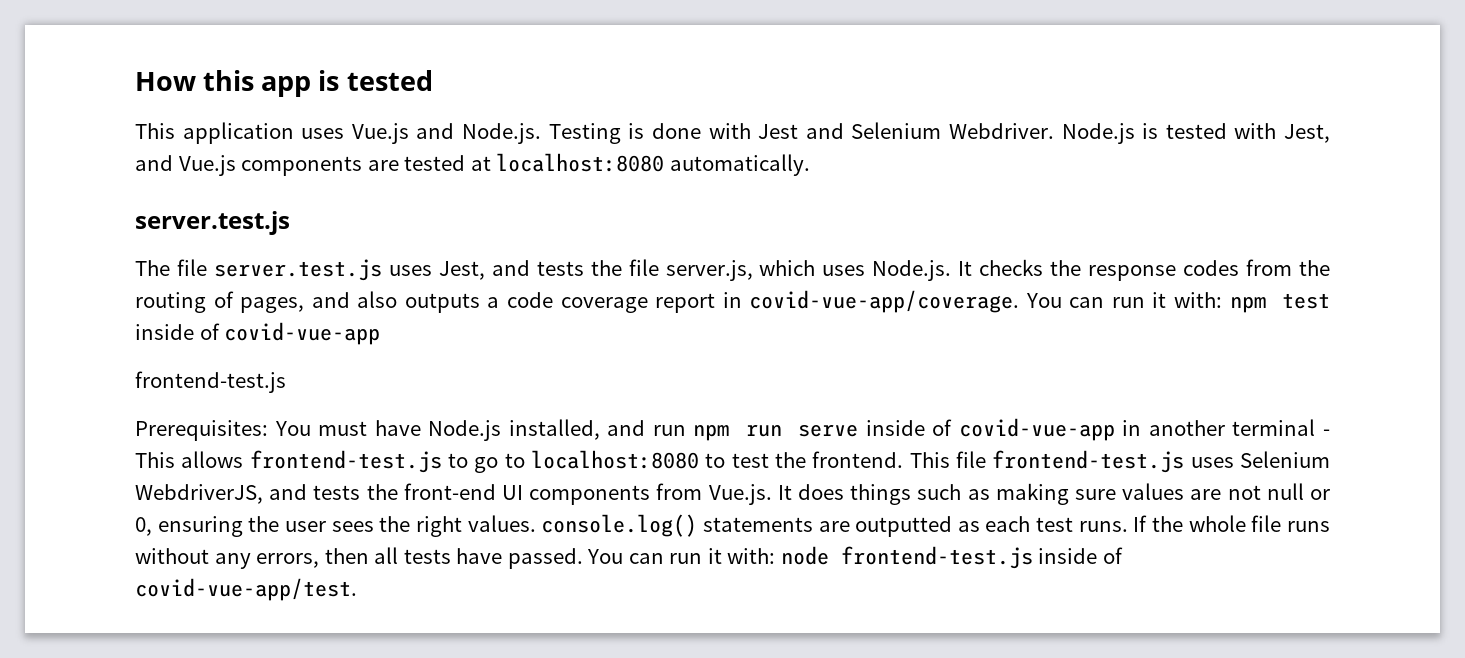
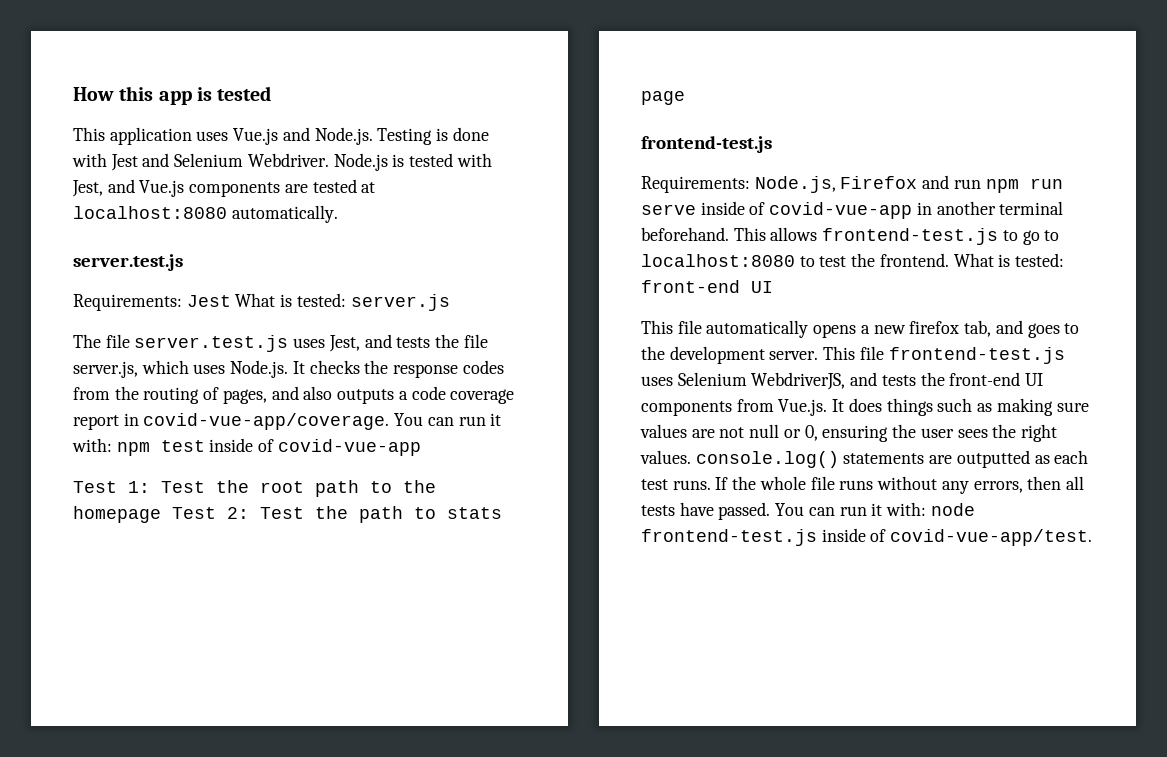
(290, 223) none -> [73,293,450,311] // Requirements: Jest What is tested: server.js
[135,371,286,393] [135,419,600,441] frontend-test.js // Prerequisites: You must have Node.js installed, -> [73,480,436,497] [73,506,502,523] [641,91,685,105] [641,136,772,153] [641,176,918,193] Test 1: Test the root path to the homepage Test 2: Test the path to stats page // frontend-test.js // Requirements: Node.js, Firefox
[1323,429,1331,436] - -> [641,227,729,241] beforehand.
(904, 459) none -> [953,253,1065,267] [641,280,773,293] [641,320,1080,338] [641,346,819,364] What is tested: front-end UI // This file automatically opens a new firefox tab, and goes to the development server.

